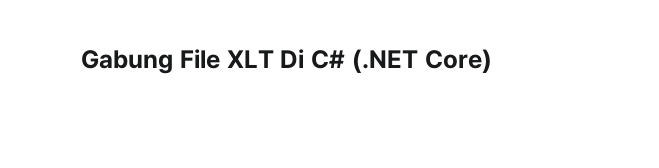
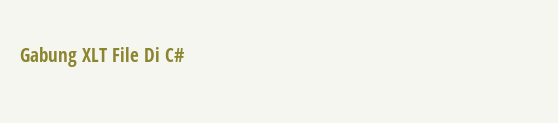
[179,49,492,73] File XLT Di C# (.NET Core) -> [82,47,184,62] XLT File Di C#

